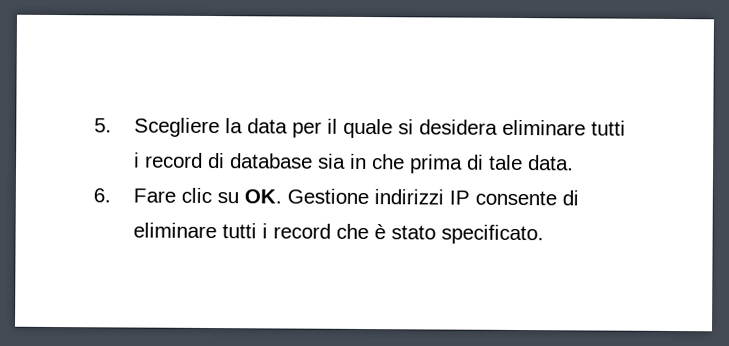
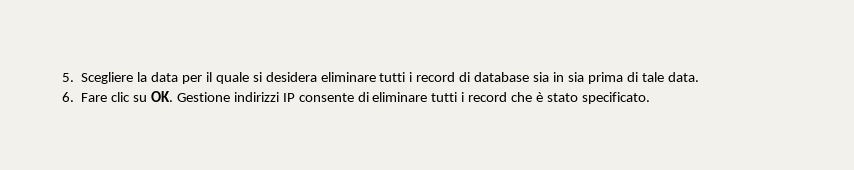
[371,154,405,170] che -> [567,72,584,82] sia

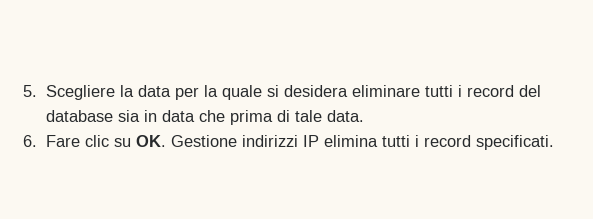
[205,72,212,82] il -> [204,85,219,97] la
[459,72,471,82] di -> [519,85,542,97] del
[567,72,584,82] sia -> [162,110,226,122] data che
[298,92,650,104] consente di eliminare tutti i record che è stato specificato. -> [324,135,555,150] elimina tutti i record specificati.

